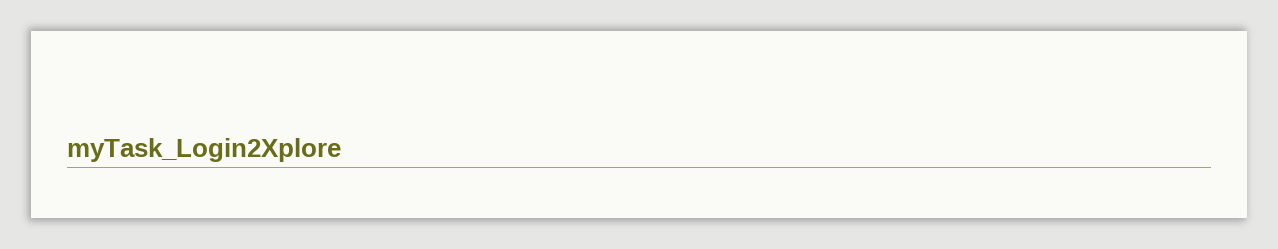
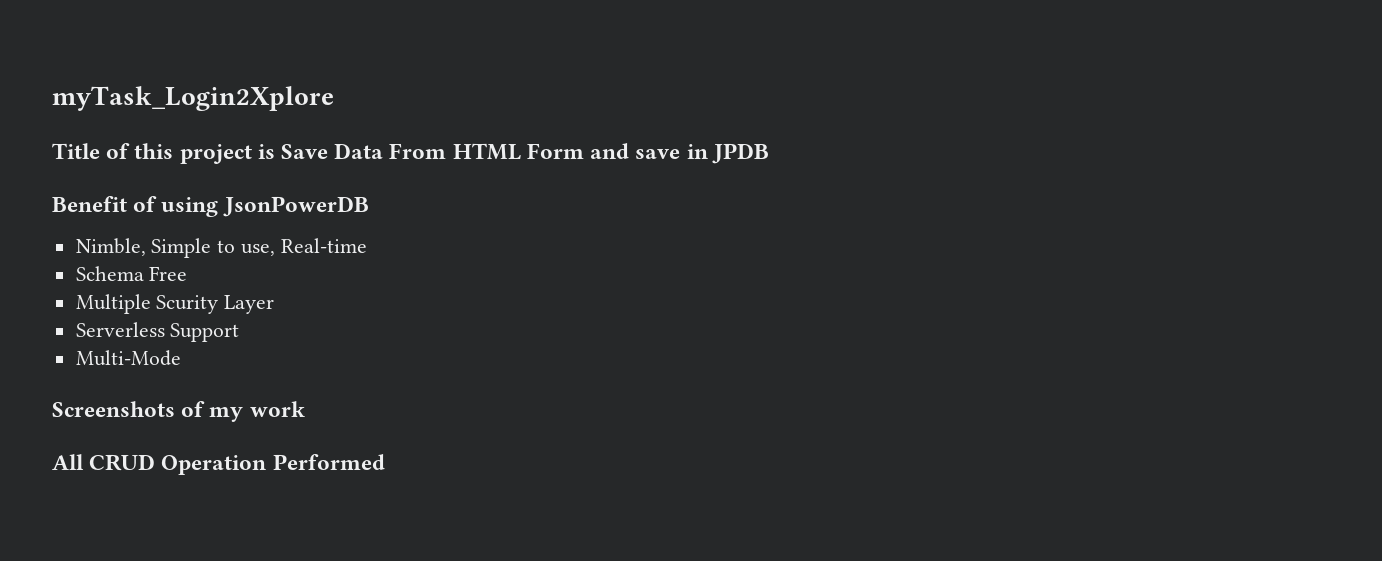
(341, 150) none -> [52,143,769,164] [52,196,369,217] [75,238,367,258] [75,266,188,281] [75,294,275,314] [75,322,240,342] [75,350,181,366] [52,401,305,422] [52,454,385,475] // Title of this project is Save Data From HTML Form and save in JPDB // Benefit of using JsonPowerDB // Nimble, Simple to use, Real-time // Schema Free // Multiple Scurity Layer // Serverless Support // Multi-Mode // Screenshots of my work // All CRUD Operation Performed

